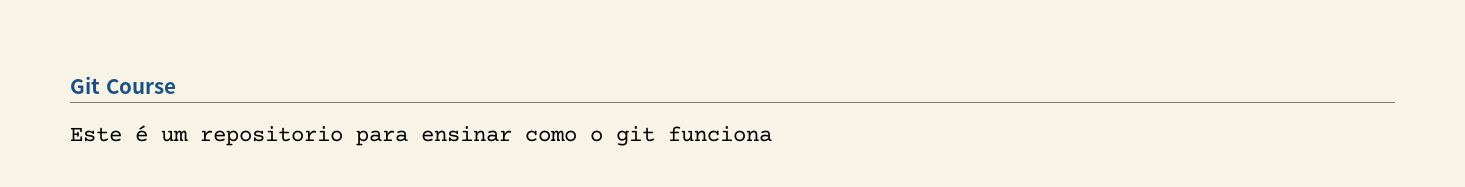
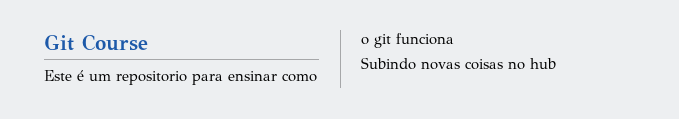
(772, 134) none -> [361,57,556,70] // Subindo novas coisas no hub

